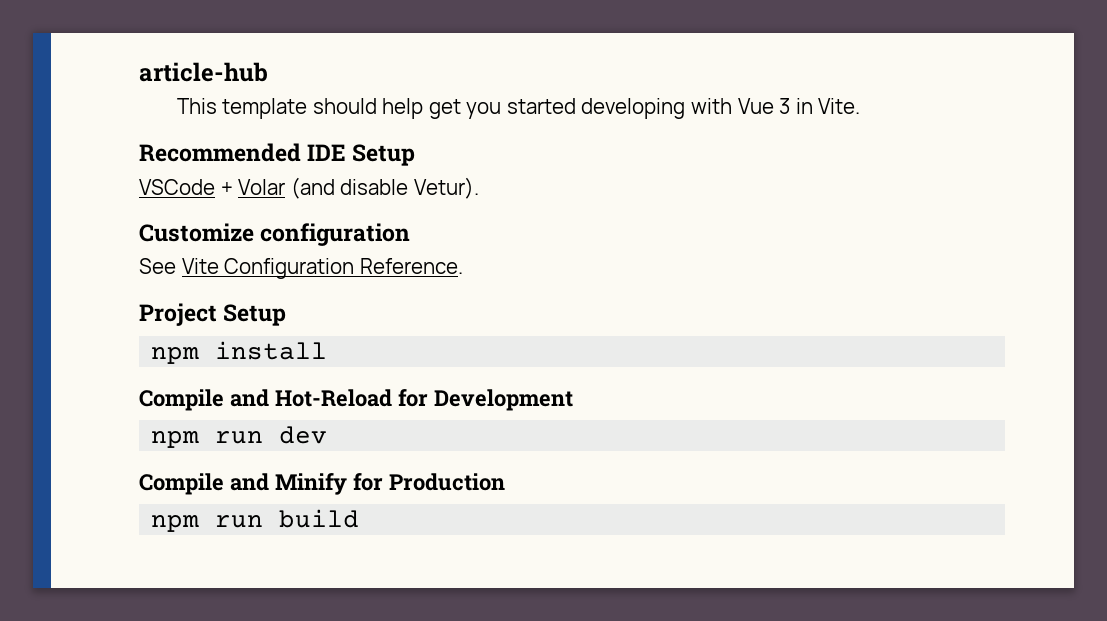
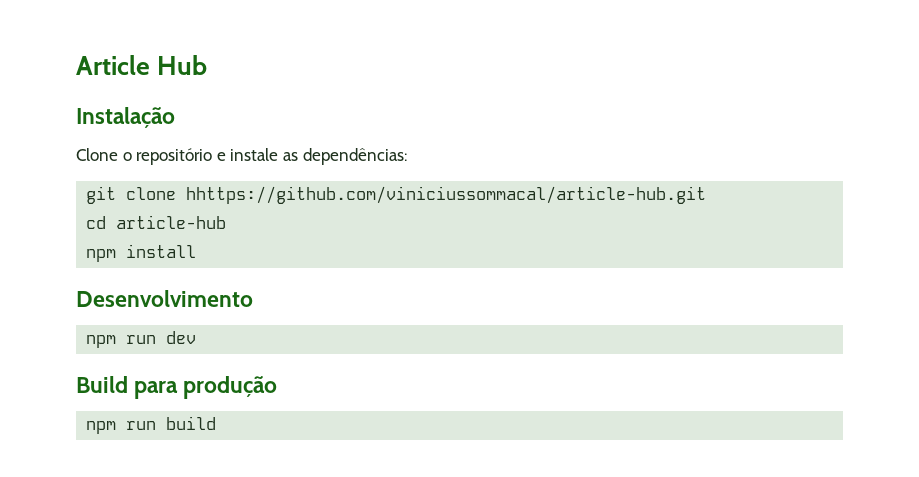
[139,62,268,82] [176,98,861,119] [139,143,416,166] [139,177,479,199] [139,223,411,246] [139,258,463,279] [139,303,287,326] [151,341,328,364] [139,389,573,411] [151,426,328,448] [139,473,505,495] article-hub // This template should help get you started developing with Vue 3 in Vite. // Recommended IDE Setup // VSCode + Volar (and disable Vetur). // Customize configuration // See Vite Configuration Reference. // Project Setup // npm install // Compile and Hot-Reload for Development // npm run dev // Compile and Minify for Production -> [76,55,208,75] [76,107,175,128] [76,148,407,165] [86,186,707,204] [86,215,227,229] [86,244,197,262] [76,290,253,307] [86,331,197,348] [76,376,278,399] Article Hub // Instalação // Clone o repositório e instale as dependências: // git clone hhttps://github.com/viniciussommacal/article-hub.git // cd article-hub // npm install // Desenvolvimento // npm run dev // Build para produção

